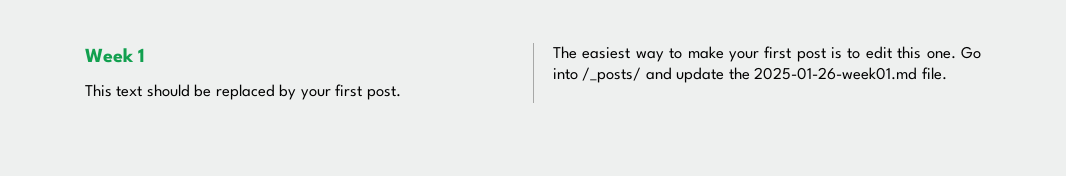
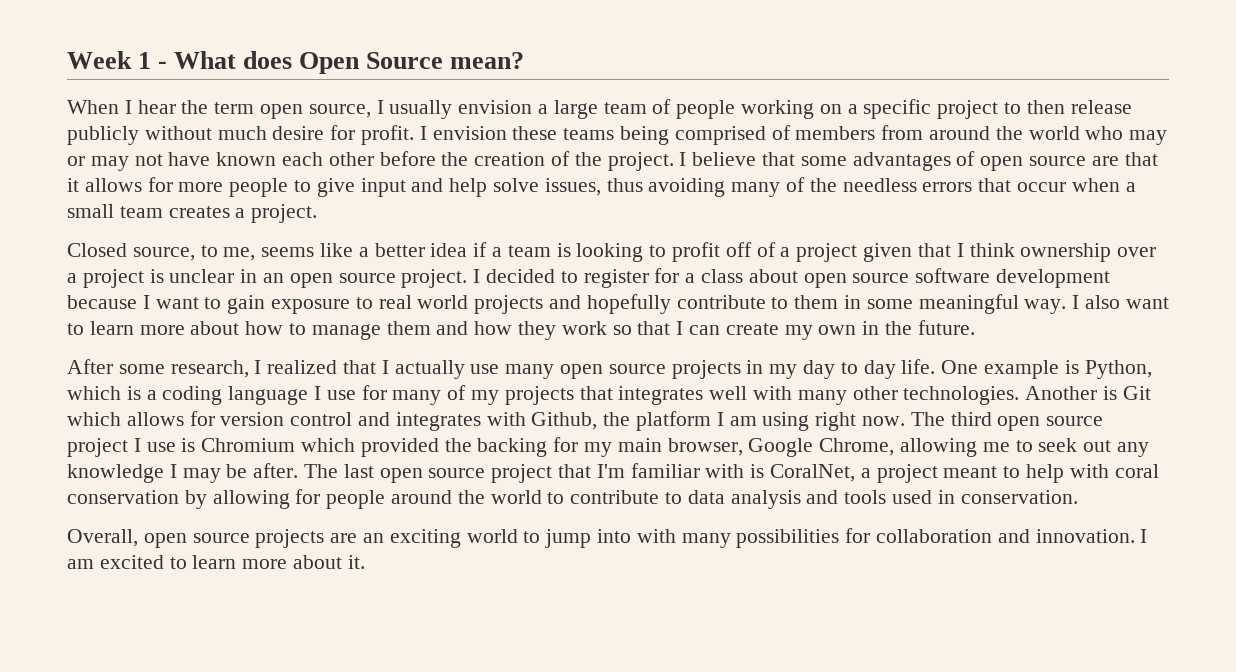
[85,84,401,100] [553,46,982,62] [553,67,947,83] // This text should be replaced by your first post. // The easiest way to make your first post is to edit this one. Go into /_posts/ and update the 2025-01-26-week01.md file. -> [158,51,525,74] [67,99,1132,119] [67,125,1168,145] [67,151,1158,171] [67,177,1136,197] [67,204,318,223] [67,242,1157,262] [67,268,1111,288] [67,294,1169,314] [67,320,975,340] [67,359,1152,379] [67,385,1151,405] [67,411,1104,431] [67,437,1150,457] [67,463,1159,483] [67,489,1078,509] [67,528,1148,548] [67,555,365,569] - What does Open Source mean? // When I hear the term open source, I usually envision a large team of people working on a specific project to then release publicly without much desire for profit. I envision these teams being comprised of members from around the world who may or may not have known each other before the creation of the project. I believe that some advantages of open source are that it allows for more people to give input and help solve issues, thus avoiding many of the needless errors that occur when a small team creates a project. // Closed source, to me, seems like a better idea if a team is looking to profit off of a project given that I think ownership over a project is unclear in an open source project. I decided to register for a class about open source software development because I want to gain exposure to real world projects and hopefully contribute to them in some meaningful way. I also want to learn more about how to manage them and how they work so that I can create my own in the future. // After some research, I realized that I actually use many open source projects in my day to day life. One example is Python, which is a coding language I use for many of my projects that integrates well with many other technologies. Another is Git which allows for version control and integrates with Github, the platform I am using right now. The third open source project I use is Chromium which provided the backing for my main browser, Google Chrome, allowing me to seek out any knowledge I may be after. The last open source project that I'm familiar with is CoralNet, a project meant to help with coral conservation by allowing for people around the world to contribute to data analysis and tools used in conservation. // Overall, open source projects are an exciting world to jump into with many possibilities for collaboration and innovation. I am excited to learn more about it.

